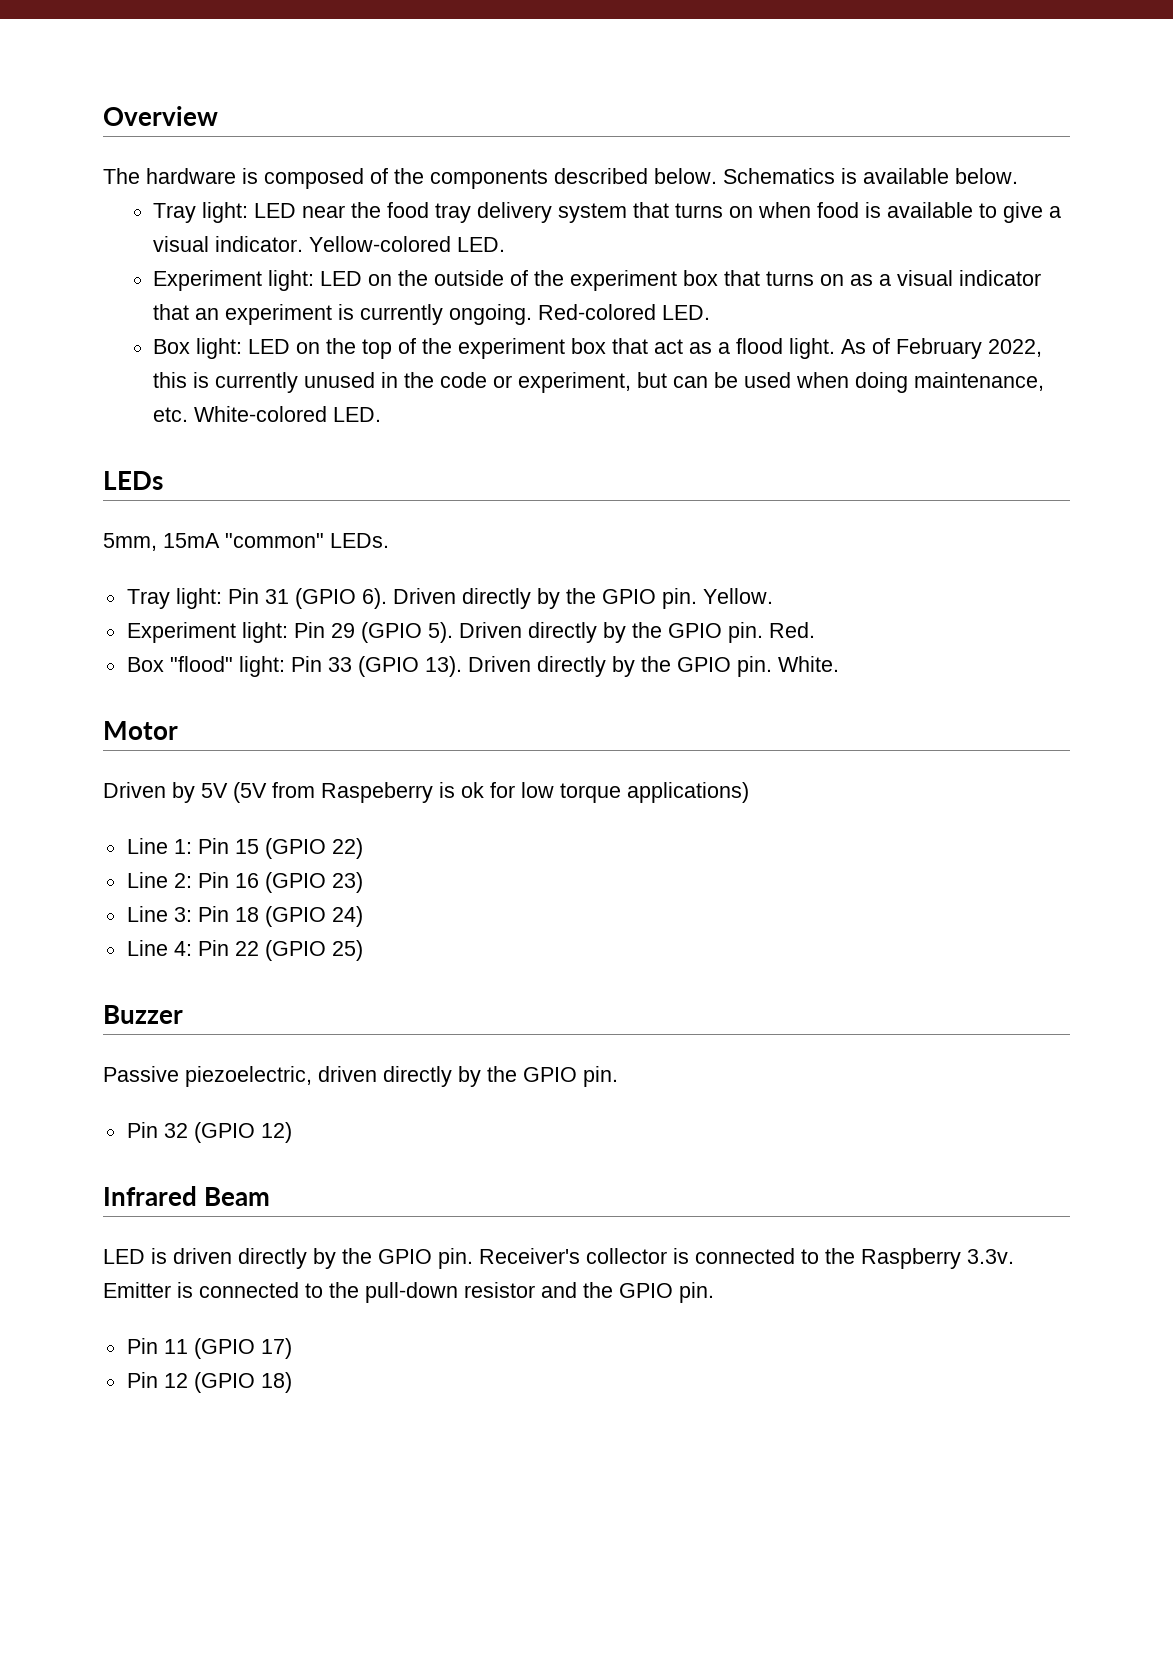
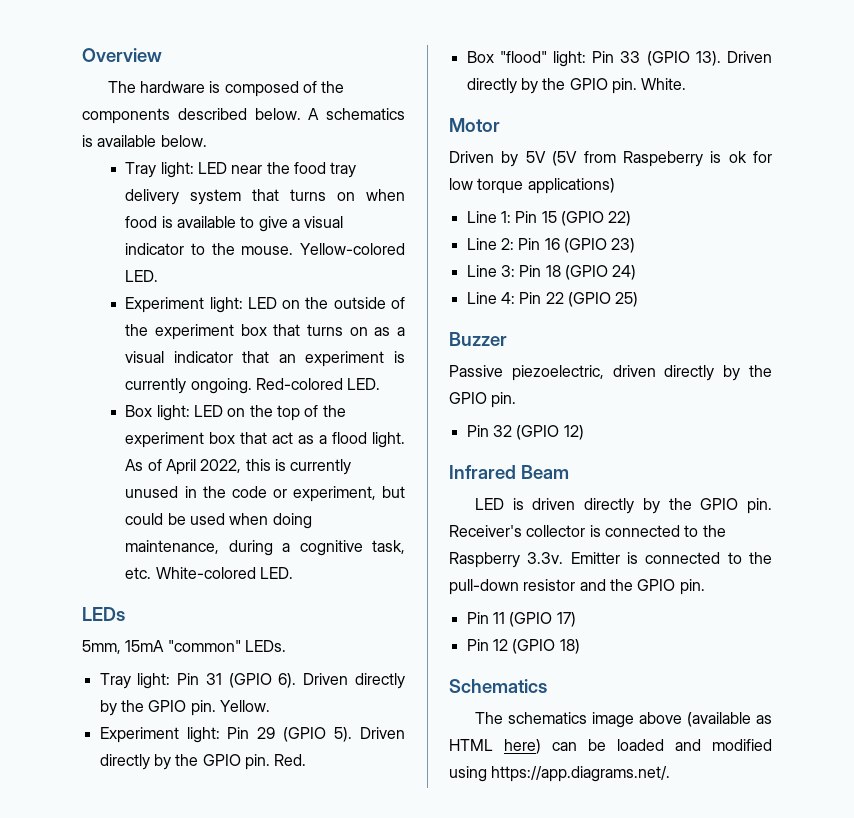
[723,168,835,184] Schematics -> [308,108,405,120] A schematics
[215,236,304,252] indicator. -> [125,243,294,255] indicator to the mouse.
[896,338,983,359] February -> [166,459,197,475] April
[673,376,709,388] can -> [125,513,164,525] could
(1045, 381) none -> [228,540,405,556] during a cognitive task,
(292, 1382) none -> [449,679,547,693] [474,712,772,728] [449,739,772,754] [449,766,671,782] // Schematics // The schematics image above (available as HTML here) can be loaded and modified using https://app.diagrams.net/.

